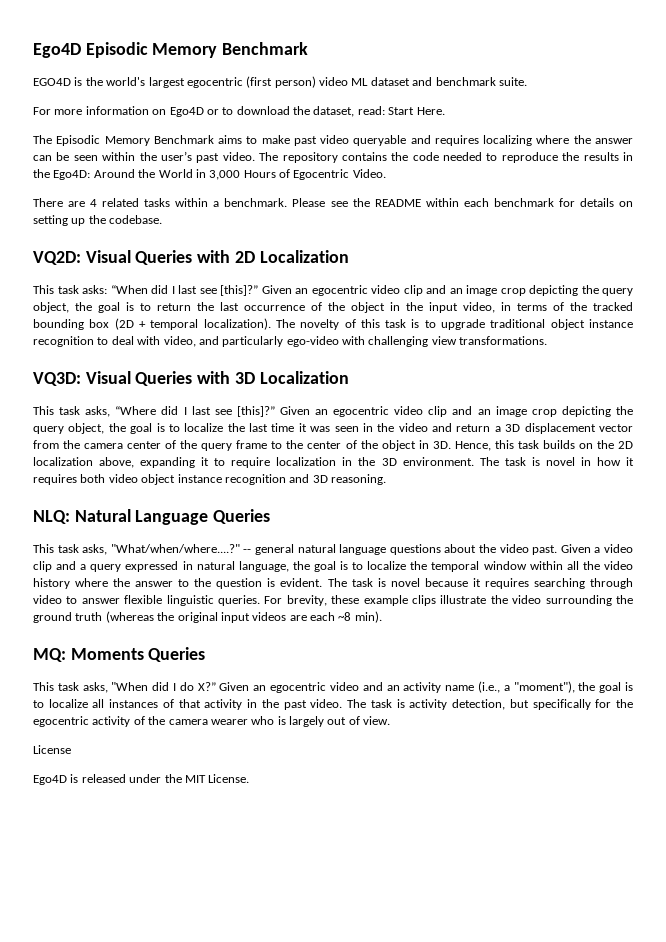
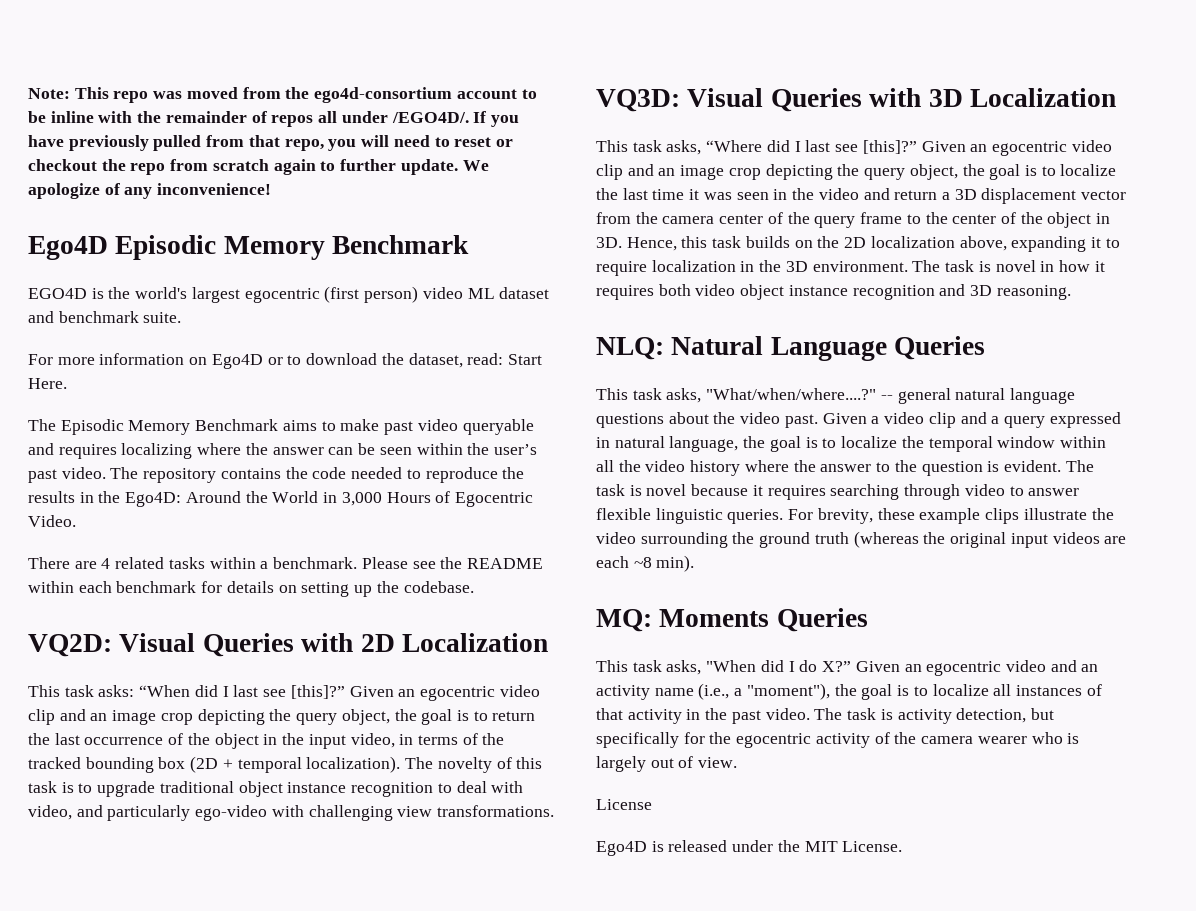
(33, 50) none -> [28,87,537,103] [28,111,519,127] [28,135,513,151] [28,159,489,175] [28,183,272,199] Note: This repo was moved from the ego4d-consortium account to be inline with the remainder of repos all under /EGO4D/. If you have previously pulled from that repo, you will need to reset or checkout the repo from scratch again to further update. We apologize of any inconvenience! //

